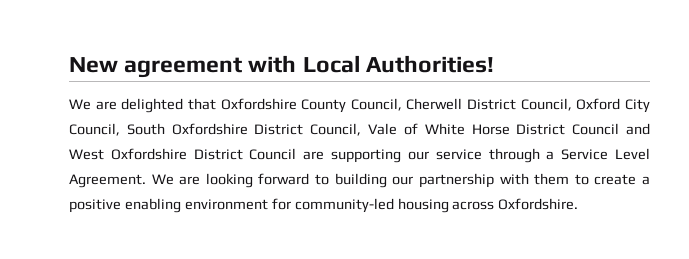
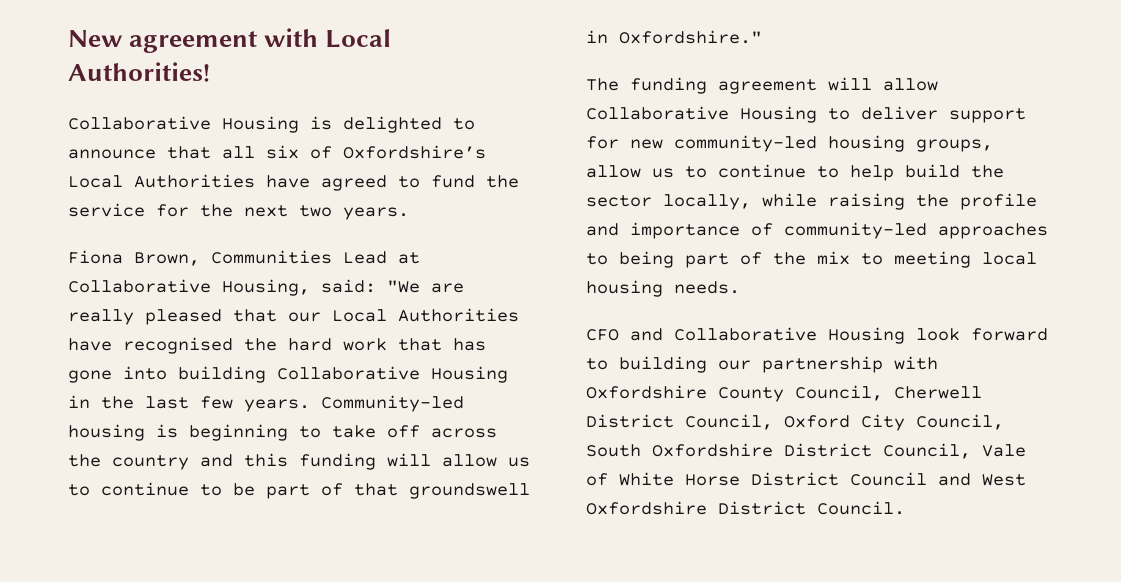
[69,98,216,113] We are delighted that -> [68,116,475,133] [68,145,486,159] [68,174,519,191] [68,203,409,220] [68,250,420,266] [68,279,464,296] [68,308,519,325] [68,337,486,354] [68,366,508,383] [68,395,464,412] [68,424,497,441] [68,453,530,470] [68,482,530,499] [586,30,762,44] [586,77,938,94] [586,106,1026,123] [586,135,993,152] [586,164,1004,181] [586,193,1037,210] [586,222,1048,239] [586,251,1037,268] [586,280,740,297] [586,327,1048,344] [586,356,938,373] Collaborative Housing is delighted to announce that all six of Oxfordshire’s Local Authorities have agreed to fund the service for the next two years. // Fiona Brown, Communities Lead at Collaborative Housing, said: "We are really pleased that our Local Authorities have recognised the hard work that has gone into building Collaborative Housing in the last few years. Community-led housing is beginning to take off across the country and this funding will allow us to continue to be part of that groundswell in Oxfordshire." // The funding agreement will allow Collaborative Housing to deliver support for new community-led housing groups, allow us to continue to help build the sector locally, while raising the profile and importance of community-led approaches to being part of the mix to meeting local housing needs. // CFO and Collaborative Housing look forward to building our partnership with
[249,148,650,163] [69,173,651,188] [69,198,579,213] Council are supporting our service through a Service Level Agreement. We are looking forward to building our partnership with them to create a positive enabling environment for community-led housing across Oxfordshire. -> [817,501,905,515] Council.

